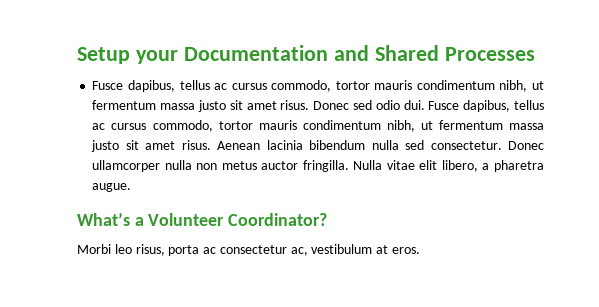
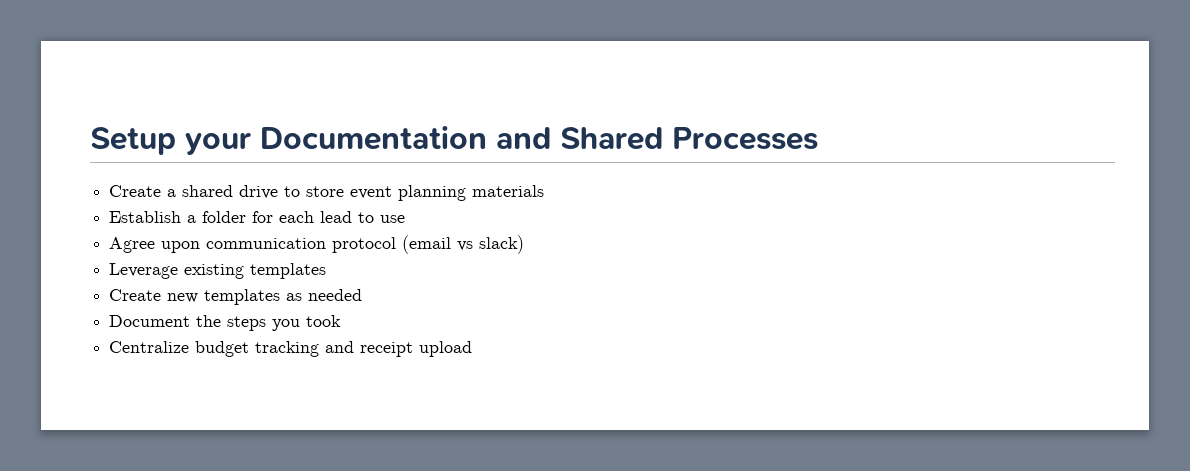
[92,80,544,92] [92,100,545,112] [92,120,544,132] [91,140,544,152] [92,160,544,172] [92,183,132,192] [77,212,328,226] [77,244,421,256] Fusce dapibus, tellus ac cursus commodo, tortor mauris condimentum nibh, ut fermentum massa justo sit amet risus. Donec sed odio dui. Fusce dapibus, tellus ac cursus commodo, tortor mauris condimentum nibh, ut fermentum massa justo sit amet risus. Aenean lacinia bibendum nulla sed consectetur. Donec ullamcorper nulla non metus auctor fringilla. Nulla vitae elit libero, a pharetra augue. // What’s a Volunteer Coordinator? // Morbi leo risus, porta ac consectetur ac, vestibulum at eros. -> [109,185,545,201] [109,211,406,223] [109,235,525,254] [109,263,327,279] [109,289,363,305] [109,315,342,331] [109,341,473,357] Create a shared drive to store event planning materials // Establish a folder for each lead to use // Agree upon communication protocol (email vs slack) // Leverage existing templates // Create new templates as needed // Document the steps you took // Centralize budget tracking and receipt upload

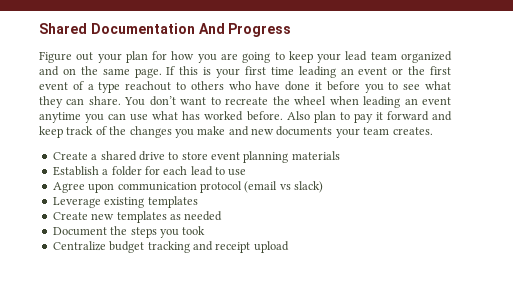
[90,126,818,155] Setup your Documentation and Shared Processes -> [39,23,292,37] [39,51,452,63] [39,66,451,78] [39,81,452,93] [39,96,451,108] [39,111,452,123] [39,126,433,138] Shared Documentation And Progress // Figure out your plan for how you are going to keep your lead team organized and on the same page. If this is your first time leading an event or the first event of a type reachout to others who have done it before you to see what they can share. You don’t want to recreate the wheel when leading an event anytime you can use what has worked before. Also plan to pay it forward and keep track of the changes you make and new documents your team creates.

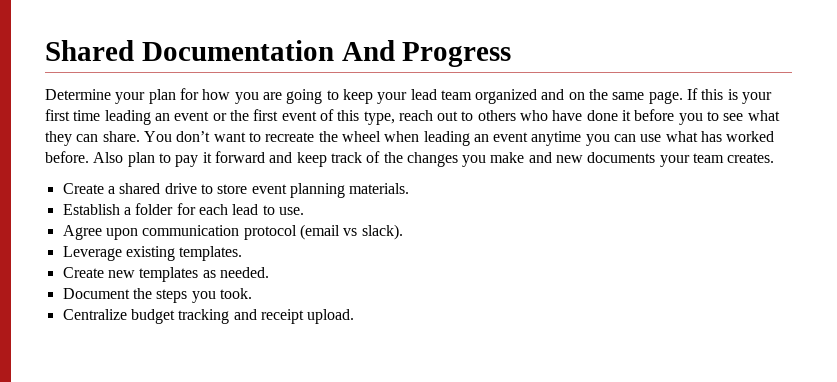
[39,51,94,63] Figure out -> [45,89,111,100] Determine
[87,81,172,93] a type reachout -> [337,110,459,125] this type, reach out
[291,151,340,160] materials -> [349,183,410,194] materials.
[228,169,247,176] use -> [278,207,304,215] use.
[294,181,323,193] slack) -> [361,224,403,240] slack).
[147,196,198,208] templates -> [179,246,243,261] templates.
[184,211,223,221] needed -> [219,267,269,278] needed.
[182,226,206,235] took -> [219,288,252,299] took.
[253,241,289,253] upload -> [307,309,355,324] upload.

